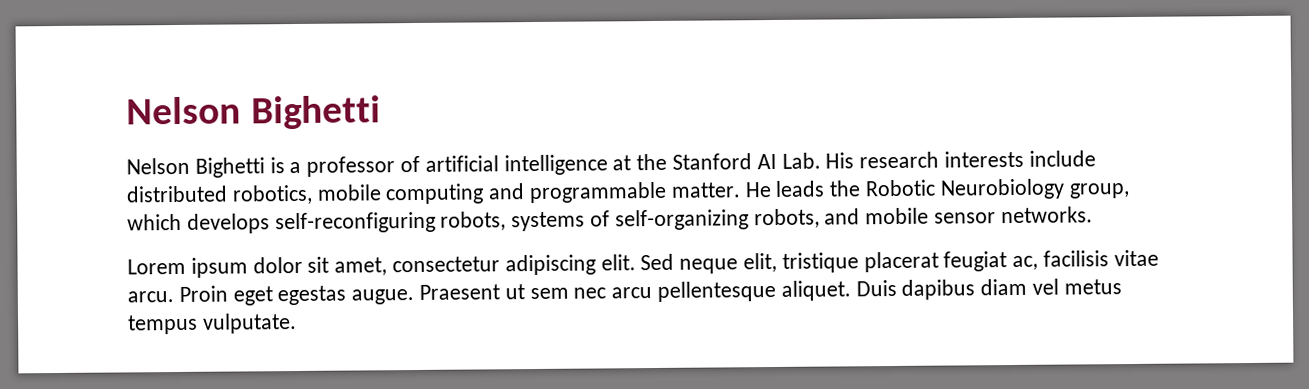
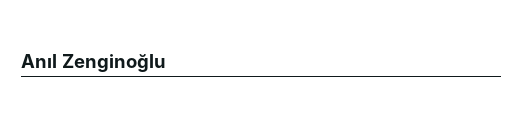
[126,95,381,130] [126,150,1096,178] [126,178,1130,205] [127,206,1093,234] [127,249,1159,278] [127,278,1122,306] [127,313,297,335] Nelson Bighetti // Nelson Bighetti is a professor of artificial intelligence at the Stanford AI Lab. His research interests include distributed robotics, mobile computing and programmable matter. He leads the Robotic Neurobiology group, which develops self-reconfiguring robots, systems of self-organizing robots, and mobile sensor networks. // Lorem ipsum dolor sit amet, consectetur adipiscing elit. Sed neque elit, tristique placerat feugiat ac, facilisis vitae arcu. Proin eget egestas augue. Praesent ut sem nec arcu pellentesque aliquet. Duis dapibus diam vel metus tempus vulputate. -> [21,54,166,72] Anıl Zenginoğlu

